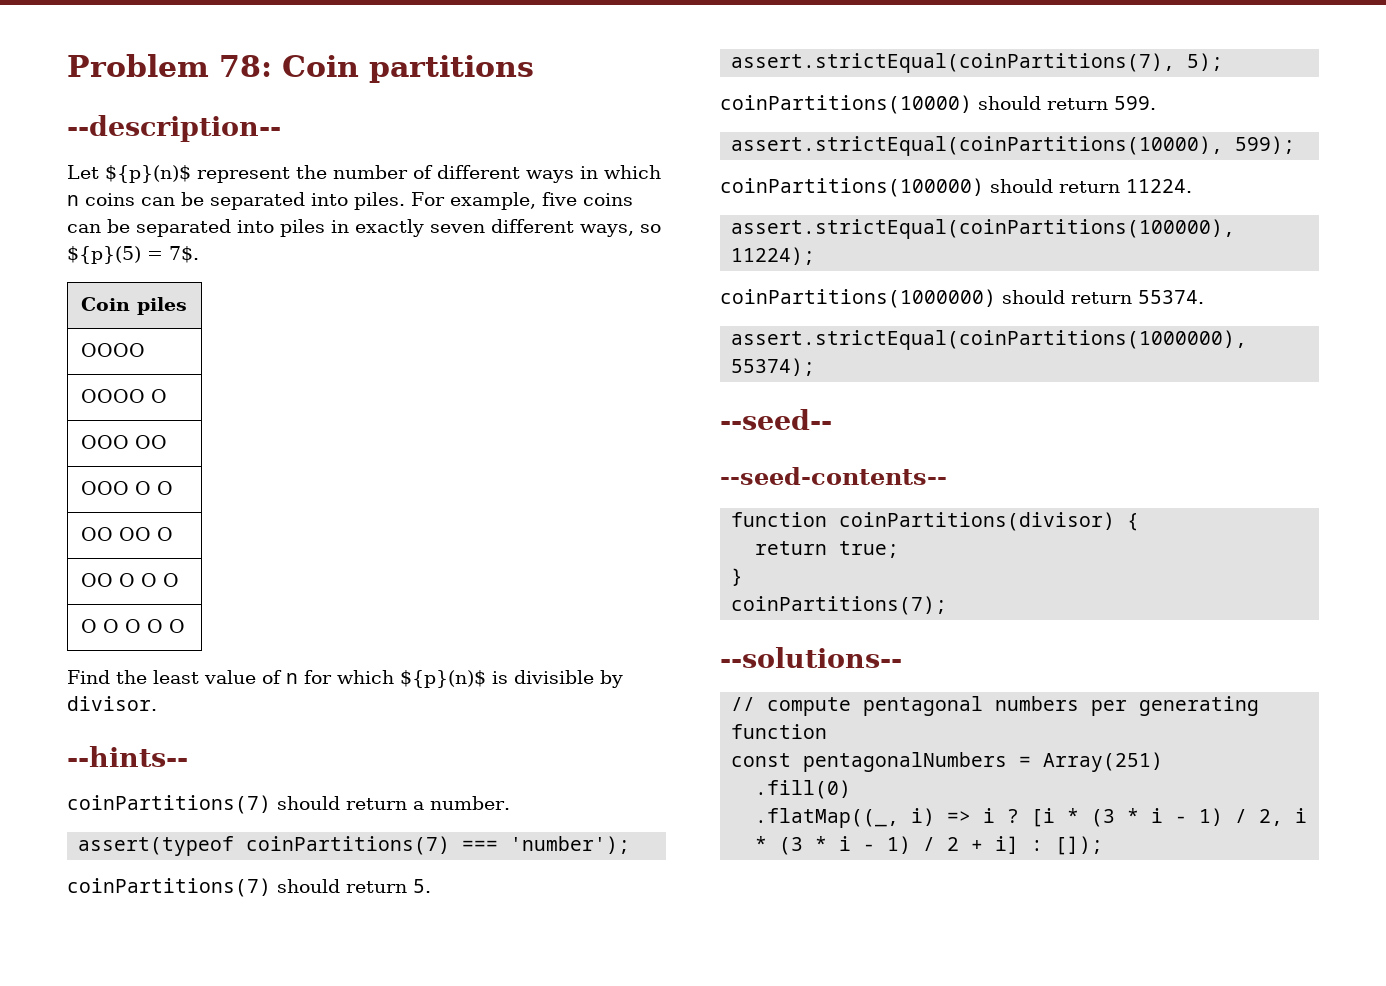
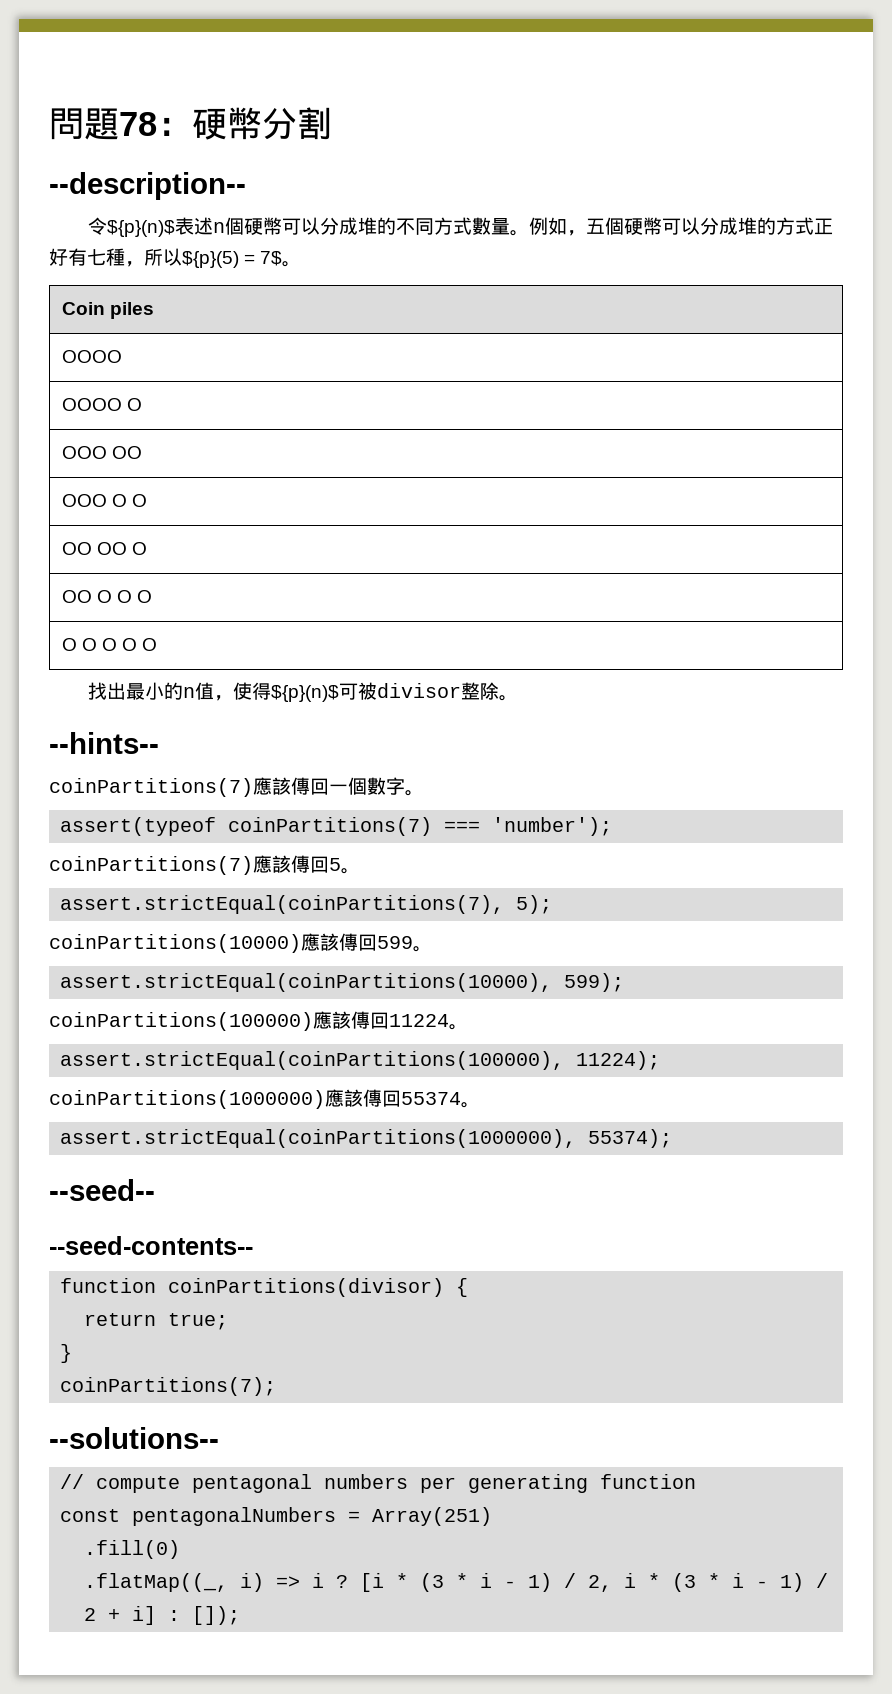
[67,54,534,83] [67,115,281,142] [67,165,661,183] [67,192,633,210] [67,219,661,237] Problem 78: Coin partitions // --description-- // Let ${p}(n)$ represent the number of different ways in which n coins can be separated into piles. For example, five coins can be separated into piles in exactly seven different ways, so -> [49,107,332,140] [49,172,246,200] [88,217,834,237] [49,248,182,267] 問題78：硬幣分割 // --description-- // 令${p}(n)$表述n個硬幣可以分成堆的不同方式數量。例如，五個硬幣可以分成堆的方式正好有七種，所以
[169,246,199,263] 7$. -> [260,251,302,267] 7$。
[67,670,623,688] [67,696,157,711] [67,746,188,767] [67,795,510,814] Find the least value of n for which ${p}(n)$ is divisible by divisor. // --hints-- // coinPartitions(7) should return a number. -> [88,682,519,702] [49,732,159,754] [49,777,424,797] 找出最小的n值，使得${p}(n)$可被divisor整除。 // --hints-- // coinPartitions(7)應該傳回一個數字。
[277,879,431,893] should return 5. -> [253,855,360,874] 應該傳回5。
[978,96,1156,110] should return 599. -> [301,933,432,952] 應該傳回599。
[990,179,1192,193] should return 11224. -> [313,1011,468,1030] 應該傳回11224。
[1002,290,1204,304] should return 55374. -> [325,1089,480,1108] 應該傳回55374。

